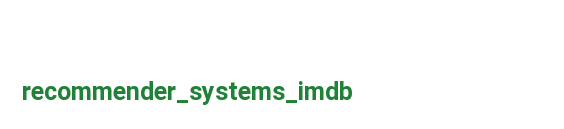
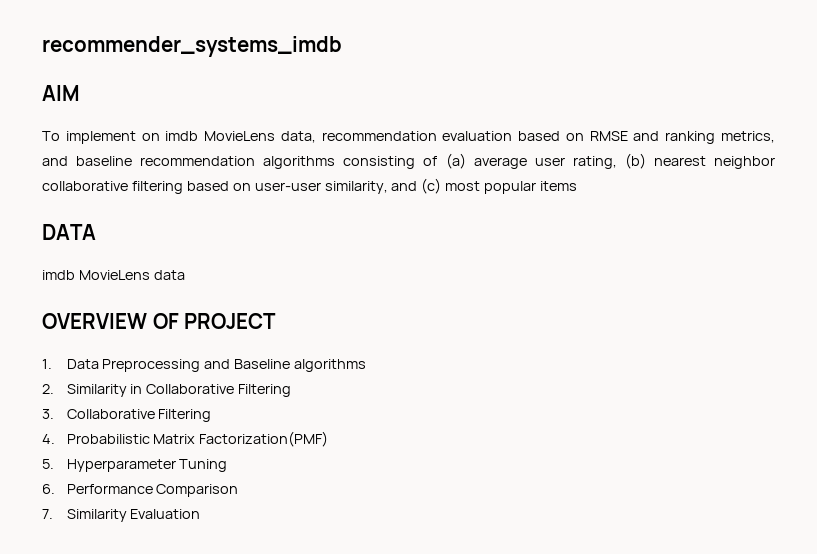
(353, 93) none -> [42,85,80,101] [42,131,775,144] [42,153,775,169] [42,178,578,194] [42,224,96,240] [42,270,185,280] [42,313,277,329] [42,359,367,372] [42,384,292,397] [42,409,212,422] [42,431,329,447] [42,459,228,472] [42,484,239,497] [42,509,201,522] // AIM // To implement on imdb MovieLens data, recommendation evaluation based on RMSE and ranking metrics, and baseline recommendation algorithms consisting of (a) average user rating, (b) nearest neighbor collaborative filtering based on user-user similarity, and (c) most popular items // DATA // imdb MovieLens data // OVERVIEW OF PROJECT // 1. Data Preprocessing and Baseline algorithms // 2. Similarity in Collaborative Filtering // 3. Collaborative Filtering // 4. Probabilistic Matrix Factorization(PMF) // 5. Hyperparameter Tuning // 6. Performance Comparison // 7. Similarity Evaluation

